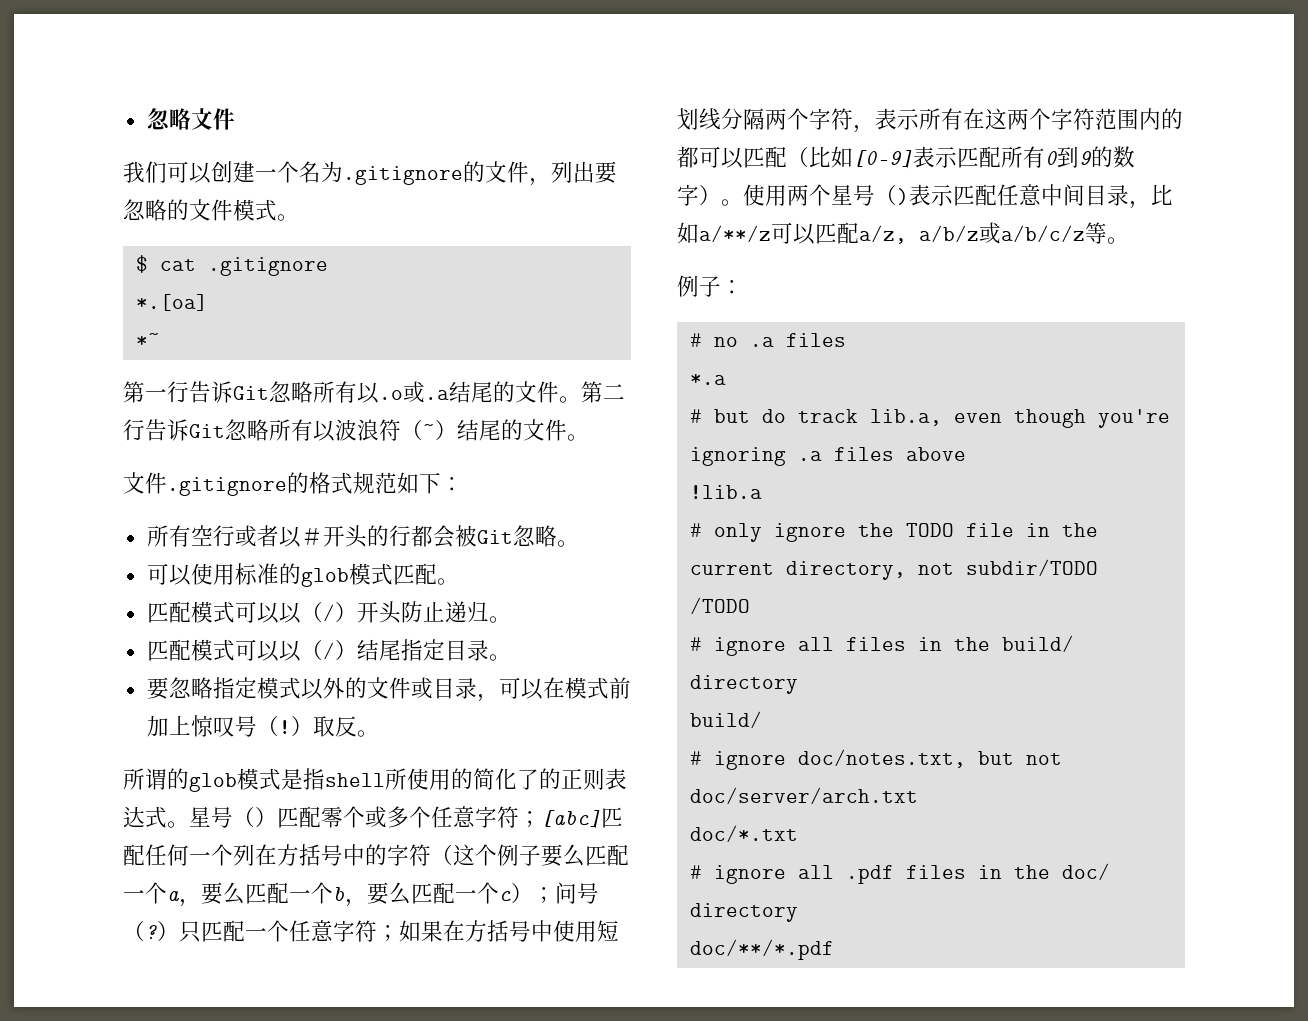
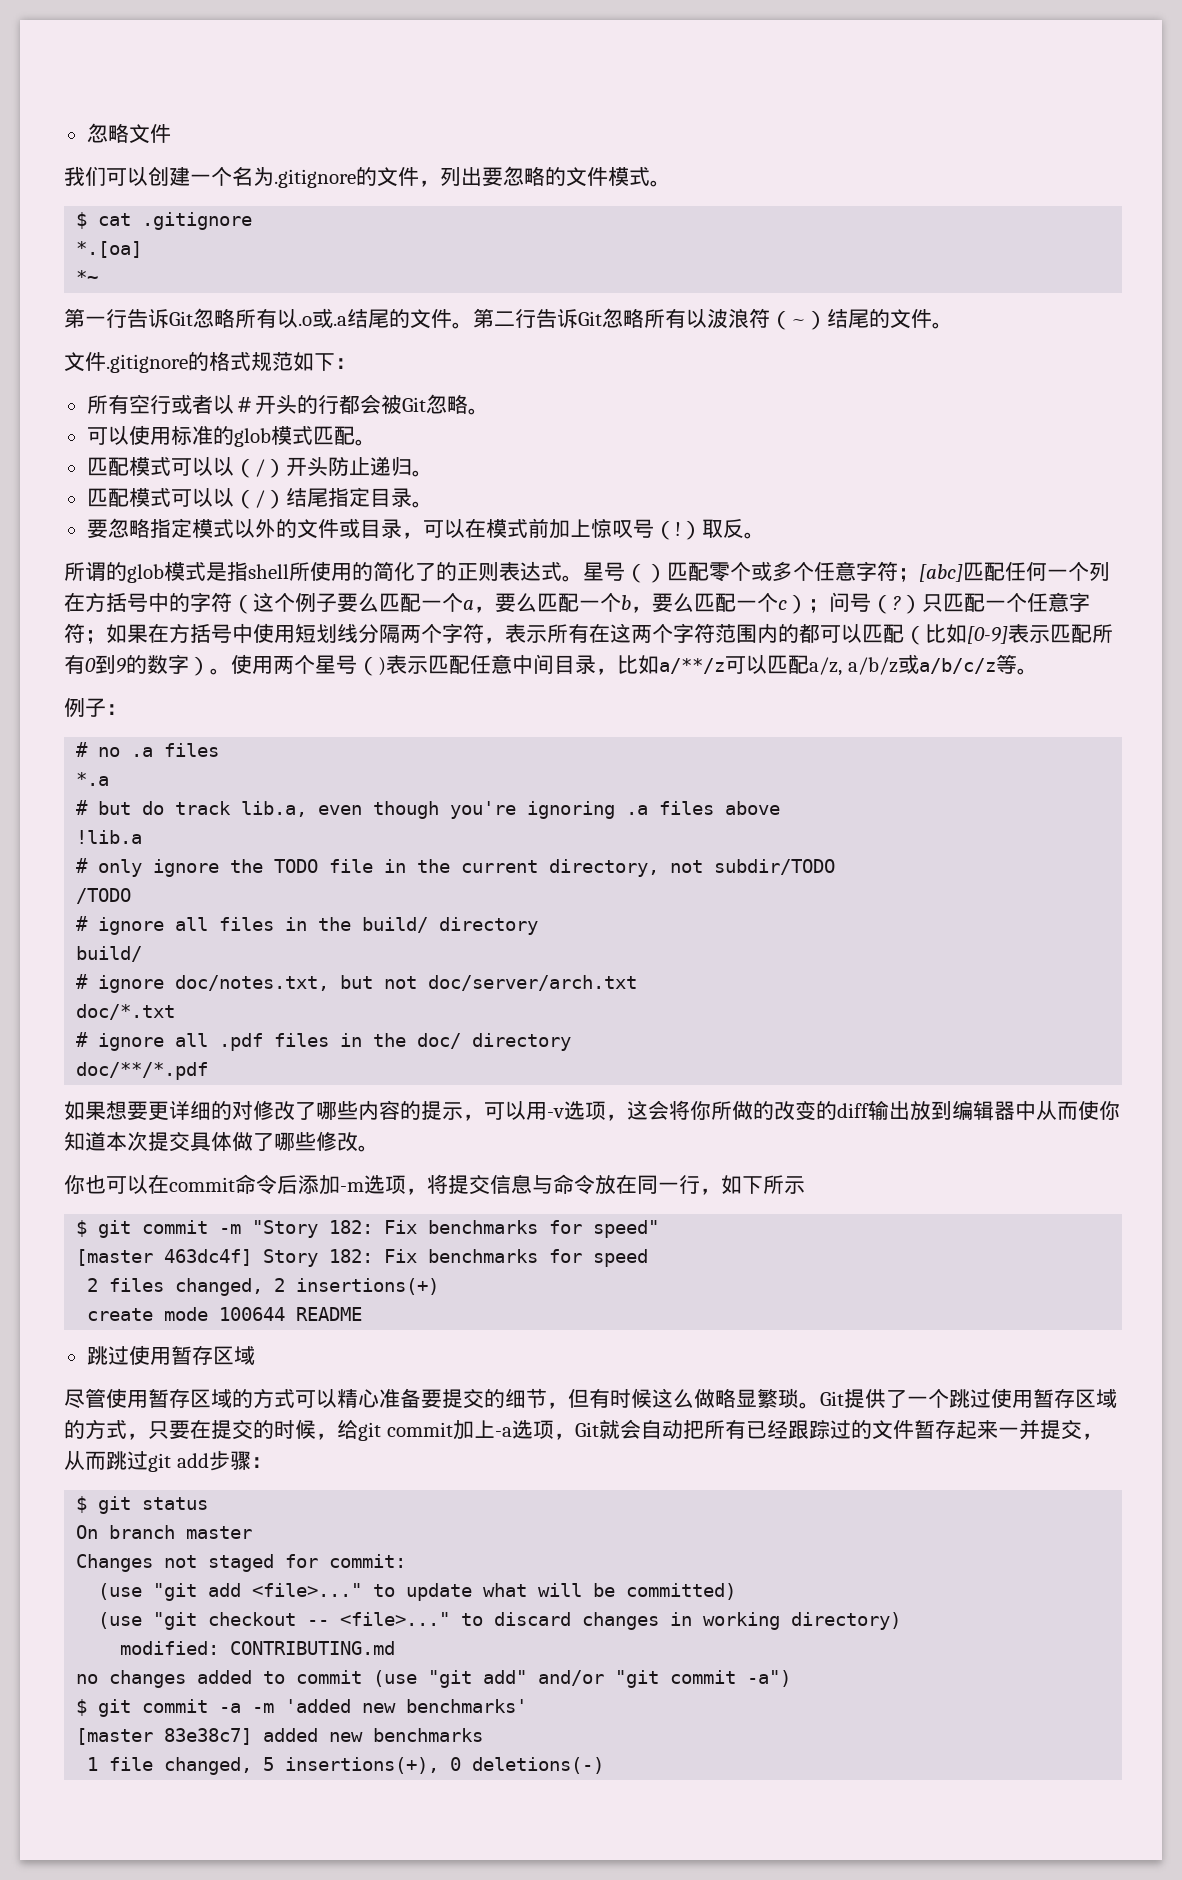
(834, 949) none -> [64,1100,1120,1121] [64,1131,379,1152] [64,1174,805,1195] [76,1220,660,1238] [76,1249,649,1267] [87,1278,440,1296] [87,1307,363,1321] [86,1345,255,1365] [64,1388,1117,1409] [64,1419,1103,1441] [64,1450,272,1472] [76,1496,209,1514] [76,1525,253,1539] [76,1554,407,1572] [98,1583,737,1601] [98,1612,902,1630] [120,1641,396,1655] [76,1670,792,1688] [76,1699,528,1717] [76,1728,484,1745] [87,1757,605,1775] // 如果想要更详细的对修改了哪些内容的提示，可以用-v选项，这会将你所做的改变的diff输出放到编辑器中从而使你知道本次提交具体做了哪些修改。 // 你也可以在commit命令后添加-m选项，将提交信息与命令放在同一行，如下所示 // $ git commit -m "Story 182: Fix benchmarks for speed" // [master 463dc4f] Story 182: Fix benchmarks for speed // 2 files changed, 2 insertions(+) // create mode 100644 README // 跳过使用暂存区域 // 尽管使用暂存区域的方式可以精心准备要提交的细节，但有时候这么做略显繁琐。Git提供了一个跳过使用暂存区域的方式，只要在提交的时候，给git commit加上-a选项，Git就会自动把所有已经跟踪过的文件暂存起来一并提交，从而跳过git add步骤： // $ git status // On branch master // Changes not staged for commit: // (use "git add <file>..." to update what will be committed) // (use "git checkout -- <file>..." to discard changes in working directory) // modified: CONTRIBUTING.md // no changes added to commit (use "git add" and/or "git commit -a") // $ git commit -a -m 'added new benchmarks' // [master 83e38c7] added new benchmarks // 1 file changed, 5 insertions(+), 0 deletions(-)

